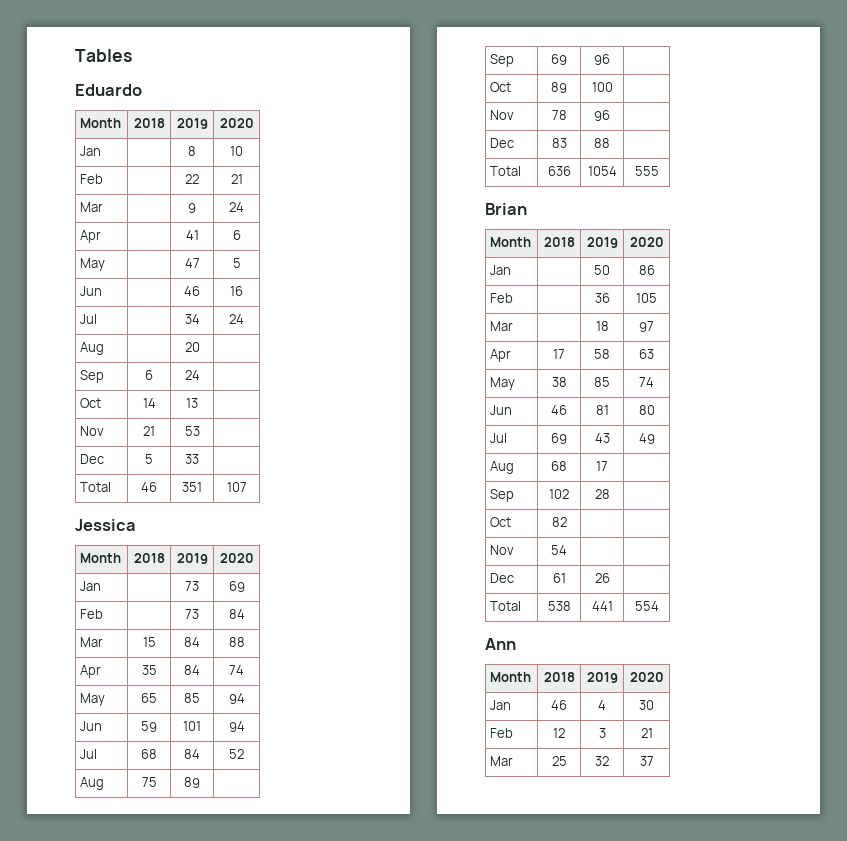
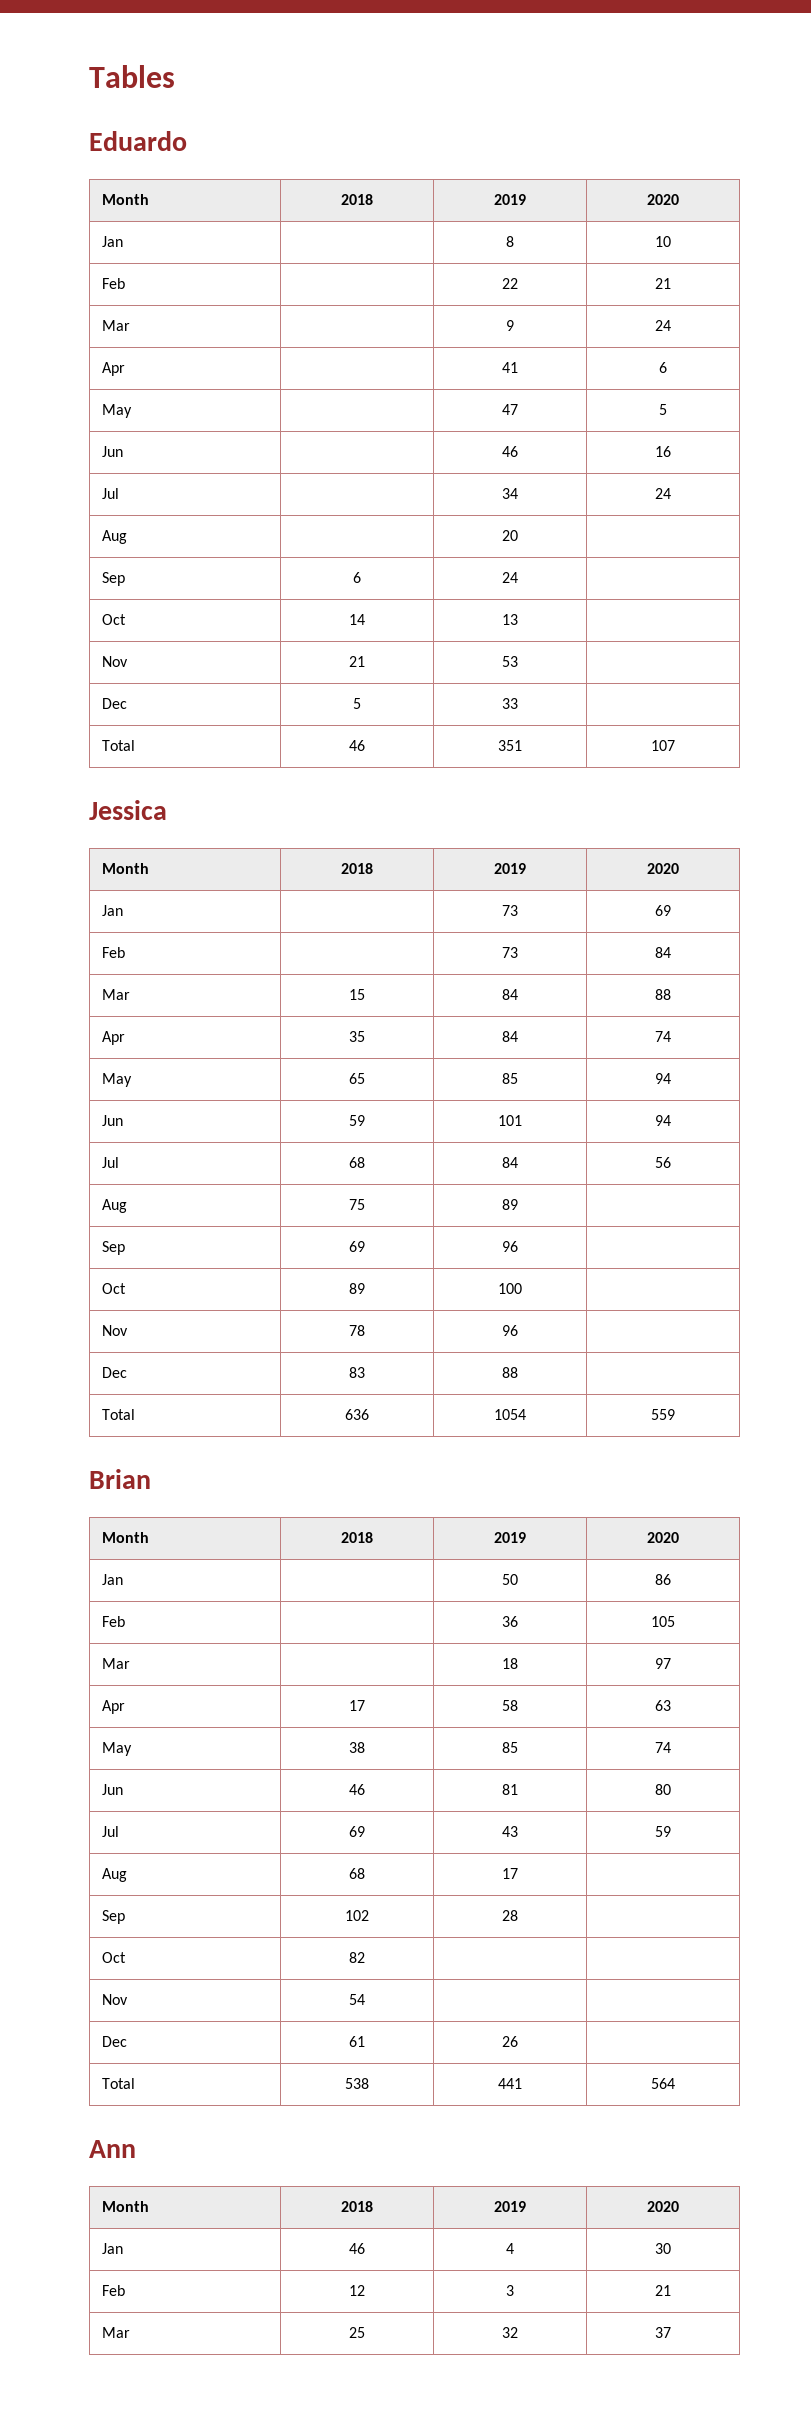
[229,749,244,759] 52 -> [655,1157,671,1168] 56
[634,166,659,176] 555 -> [651,1409,675,1420] 559
[638,433,655,444] 49 -> [655,1826,671,1837] 59
[634,601,659,611] 554 -> [651,2078,675,2089] 564

